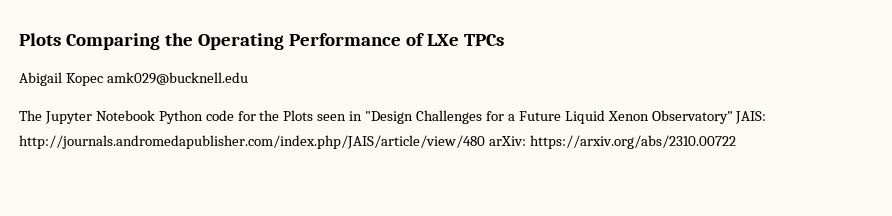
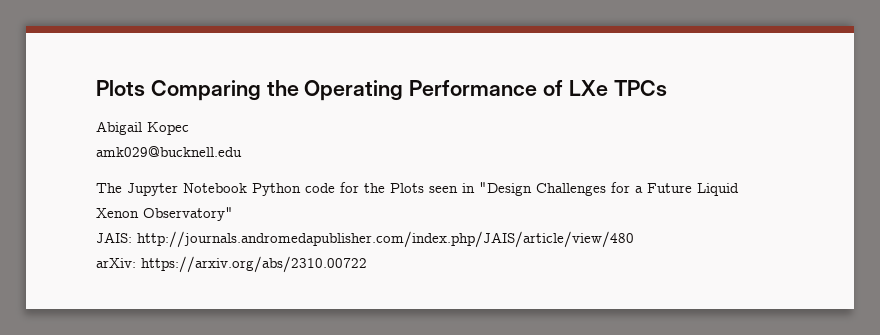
(103, 79) none -> (189, 128) //
(733, 117) none -> (233, 214) //
(485, 142) none -> (634, 239) //

